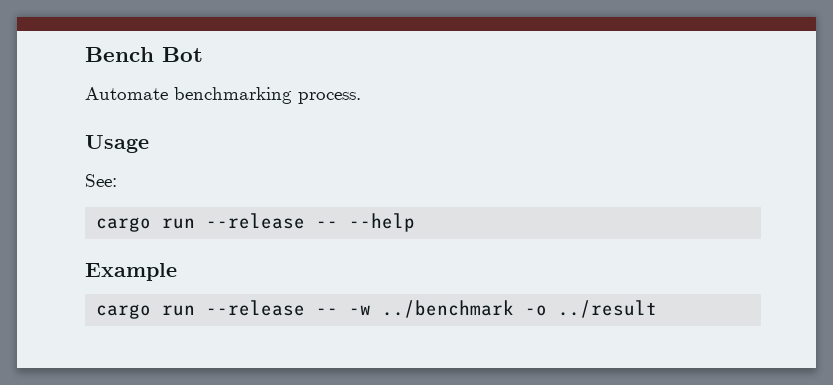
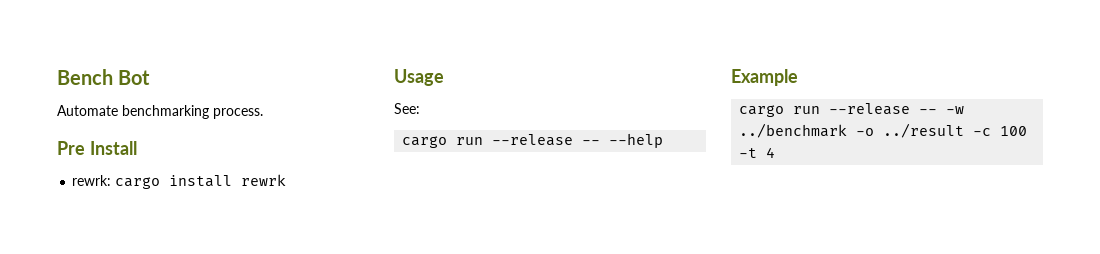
(361, 98) none -> [57,141,137,155] [72,174,287,189] // Pre Install // rewrk: cargo install rewrk
(658, 309) none -> [973,126,1028,136] [739,147,776,158] -c 100 -t 4

